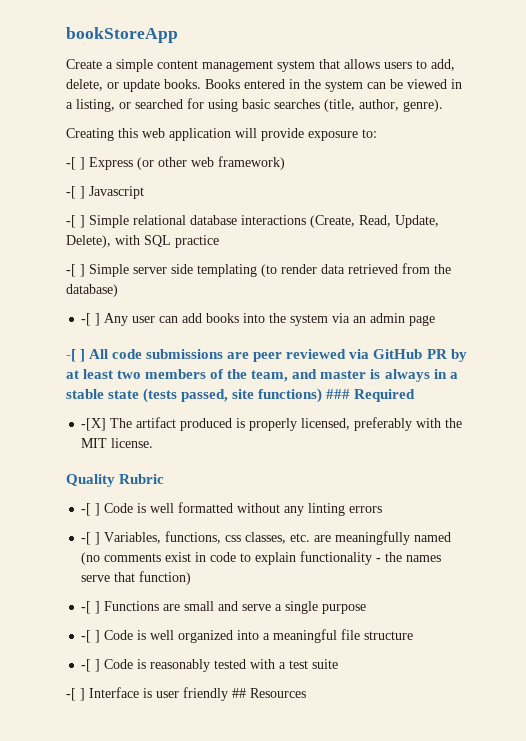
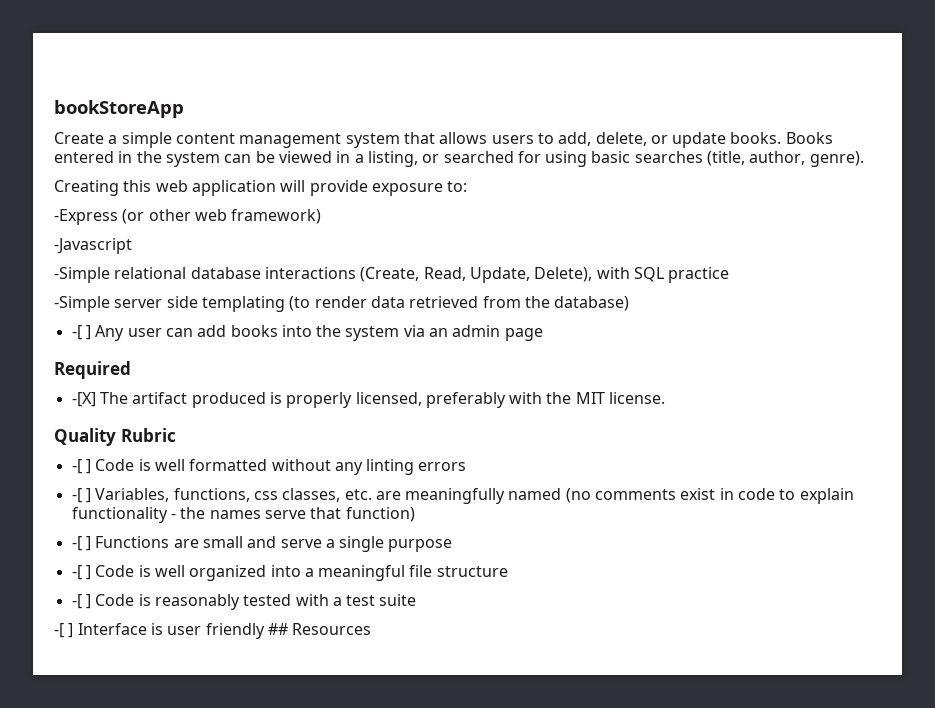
[66,157,133,170] -[ ] Express -> [54,209,118,225] -Express
[66,186,144,199] [66,215,129,228] -[ ] Javascript // -[ ] Simple -> [54,238,132,254] [54,267,110,283] -Javascript // -Simple
[66,264,129,277] -[ ] Simple -> [54,296,110,312] -Simple
[66,349,467,362] [66,369,458,382] [66,388,351,403] -[ ] All code submissions are peer reviewed via GitHub PR by at least two members of the team, and master is always in a stable state (tests passed, site functions) ### -> (543, 334) none

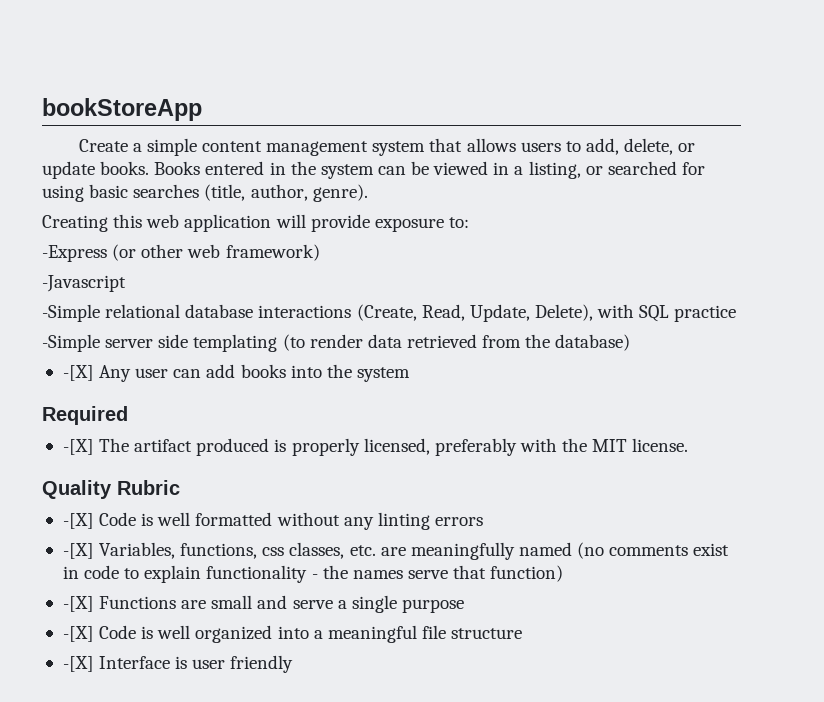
[71,325,91,340] -[ ] -> [62,365,94,381] -[X]
[403,325,543,341] via an admin page -> (410, 374) none
[71,459,91,474] -[ ] -> [62,513,94,529] -[X]
[71,488,91,503] -[ ] -> [62,543,94,559] -[X]
[71,536,91,551] -[ ] -> [62,596,94,612] -[X]
[71,565,91,580] -[ ] -> [62,626,94,642] -[X]
[71,594,417,610] [54,623,74,638] -[ ] Code is reasonably tested with a test suite // -[ ] -> [62,656,94,672] -[X]
[267,623,372,635] ## Resources -> (294, 664) none

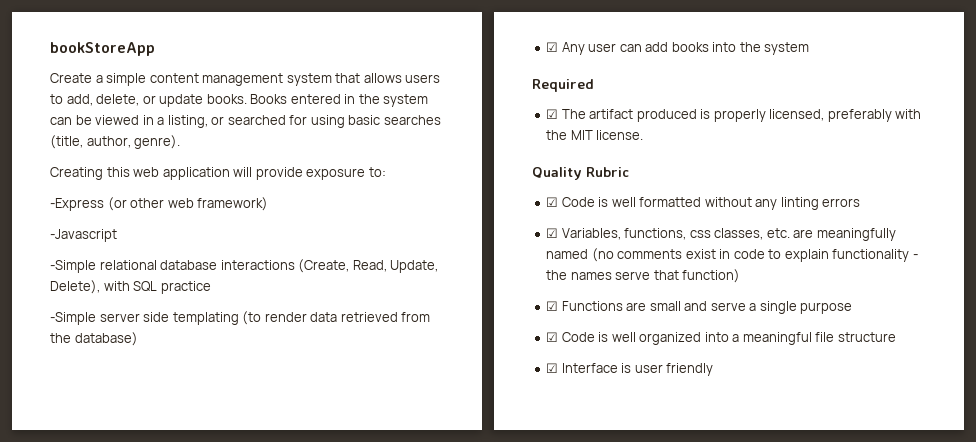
[62,365,94,381] -[X] -> [546,42,559,52] ☑
[62,439,94,455] -[X] -> [546,109,559,119] ☑
[62,513,94,529] -[X] -> [546,197,559,207] ☑
[62,543,94,559] -[X] -> [546,228,559,238] ☑
[62,596,94,612] -[X] -> [546,301,559,311] ☑
[62,626,94,642] -[X] -> [546,332,559,342] ☑
[62,656,94,672] -[X] -> [546,363,559,373] ☑

